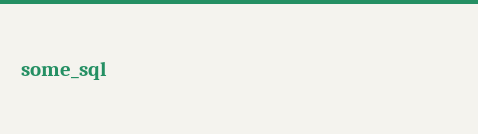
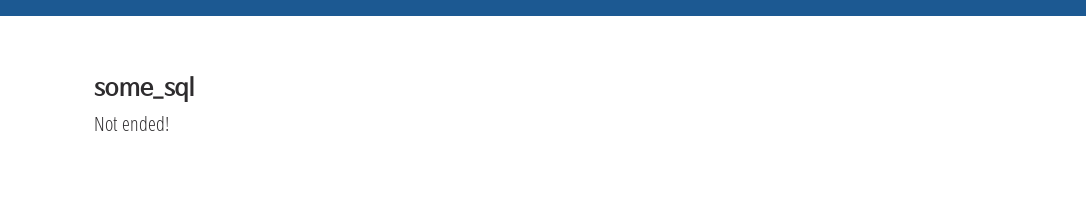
(107, 70) none -> [94,116,170,131] // Not ended!

